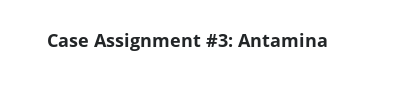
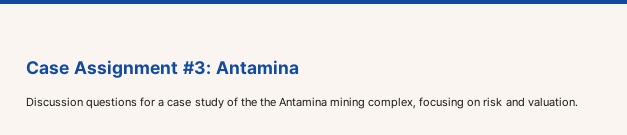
(328, 40) none -> [26,97,578,109] // Discussion questions for a case study of the the Antamina mining complex, focusing on risk and valuation.

